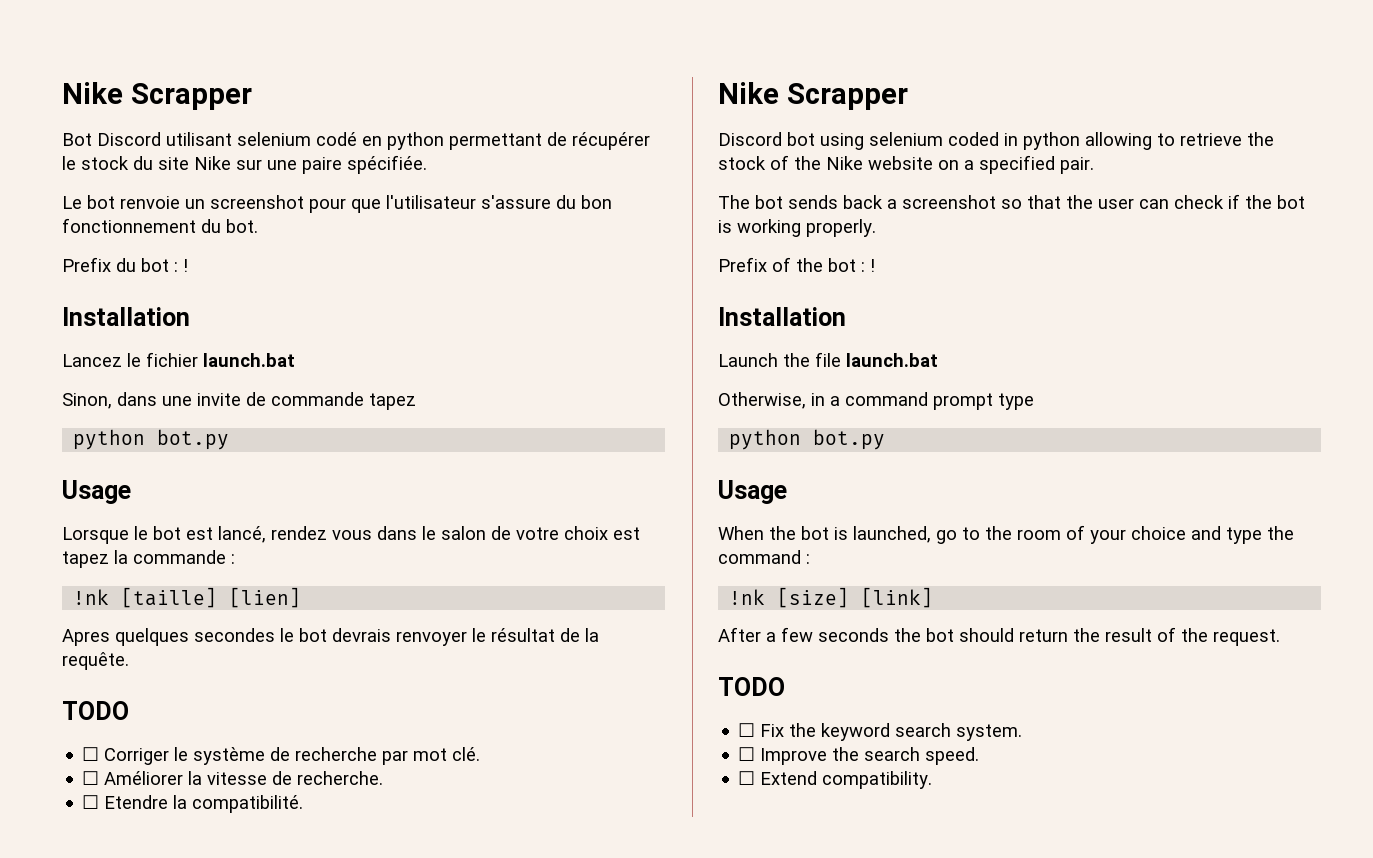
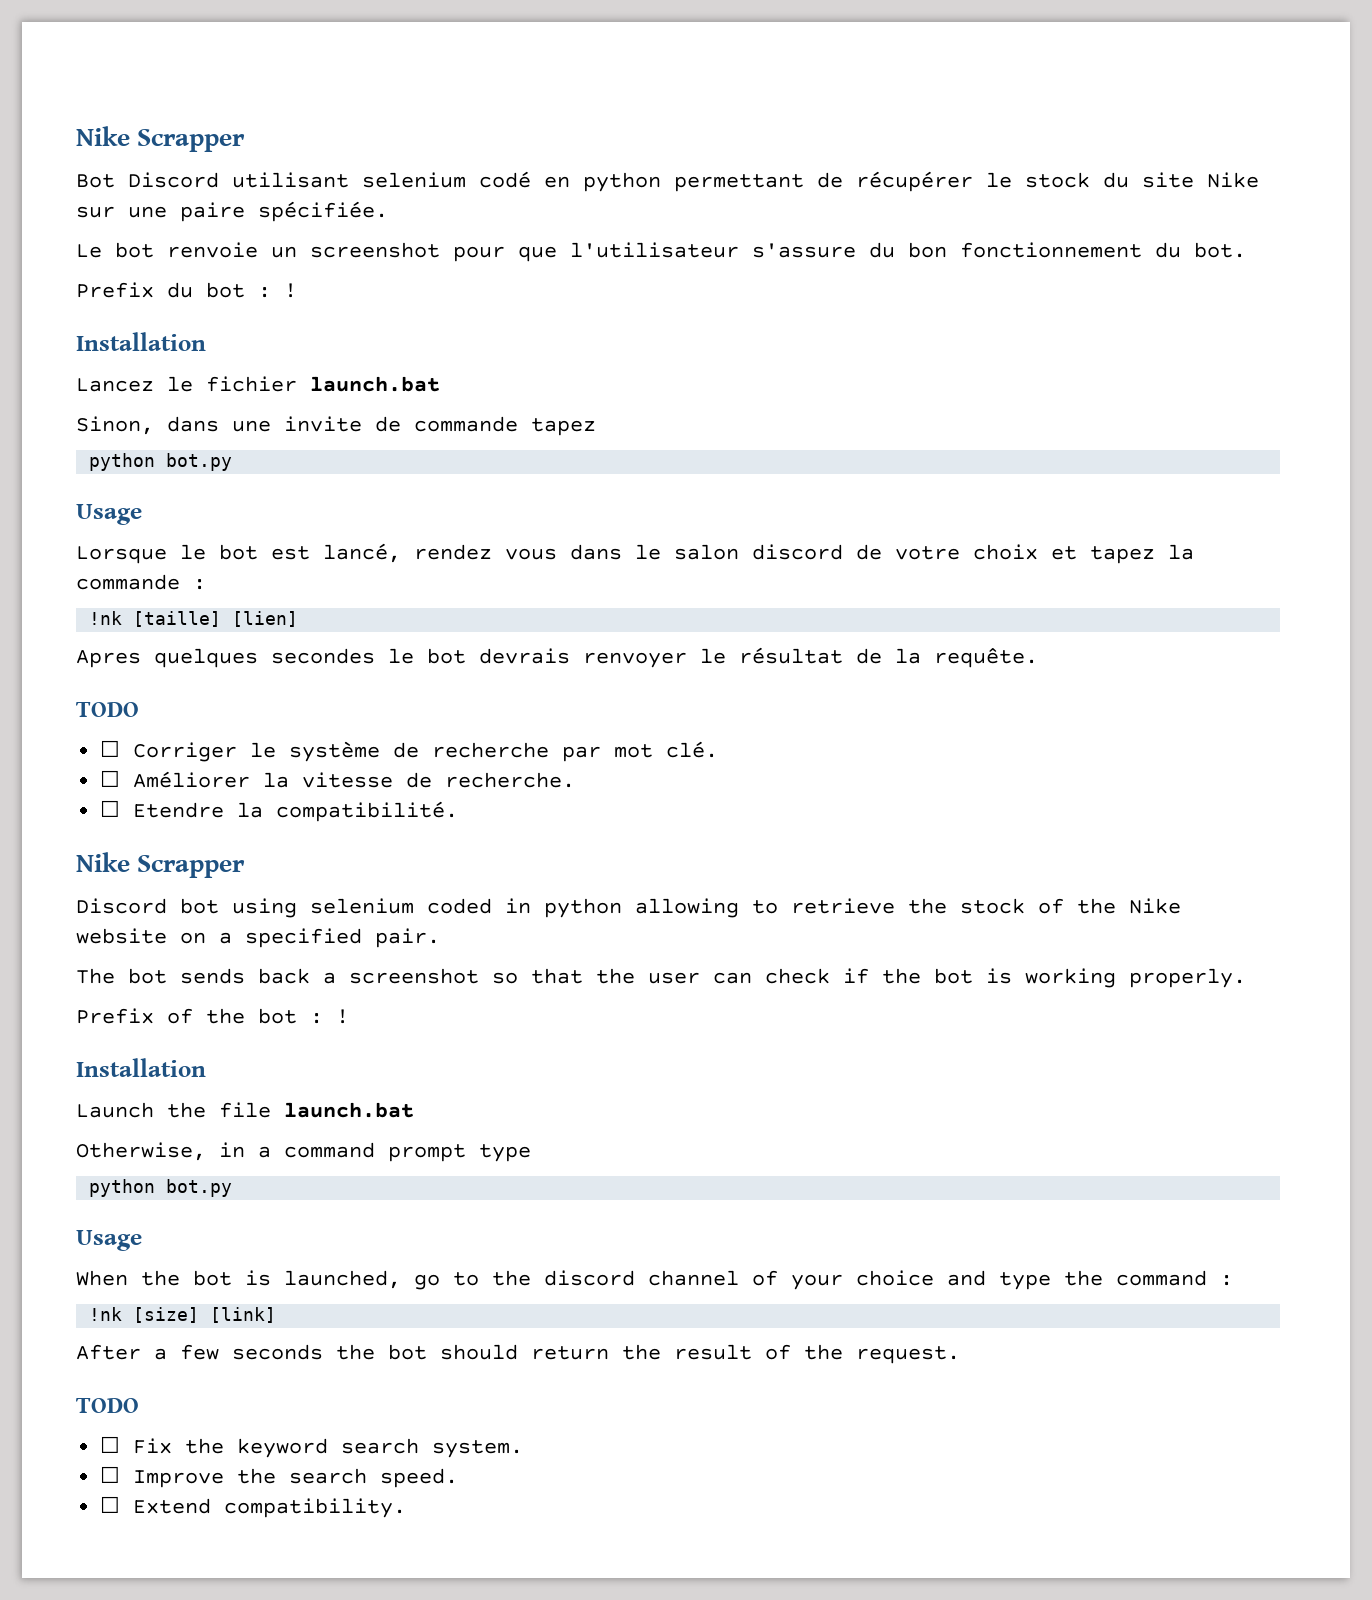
(486, 533) none -> [752,544,843,560] discord
[613,527,640,540] est -> [1051,546,1077,560] et
[1017,529,1061,540] room -> [544,1270,739,1286] discord channel

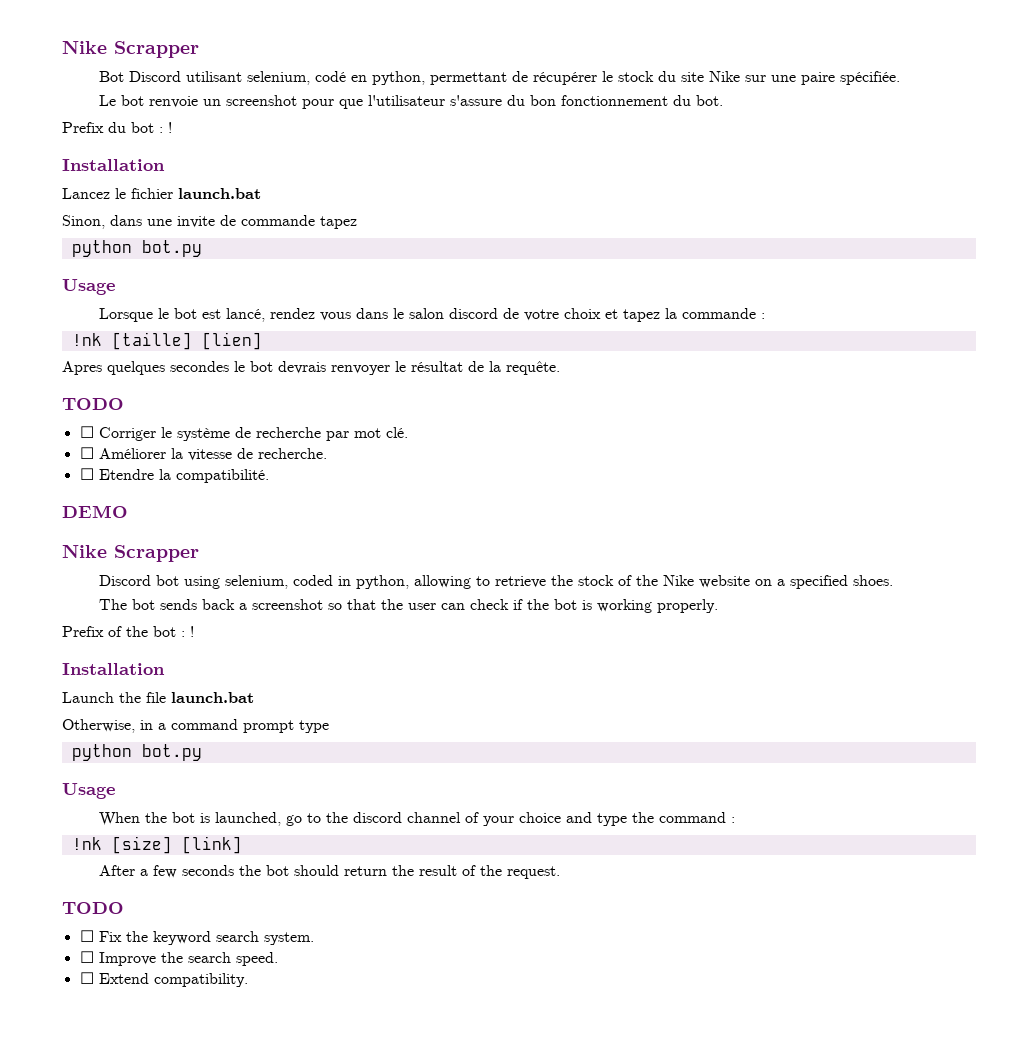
[362,172,466,188] selenium -> [247,71,311,85] selenium,
[583,172,661,192] python -> [372,71,426,85] python,
(459, 811) none -> [62,505,128,518] // DEMO
[310,898,414,914] selenium -> [225,575,289,589] selenium,
[544,898,622,918] python -> [356,575,410,589] python,
[375,928,440,948] pair. -> [853,575,894,586] shoes.

